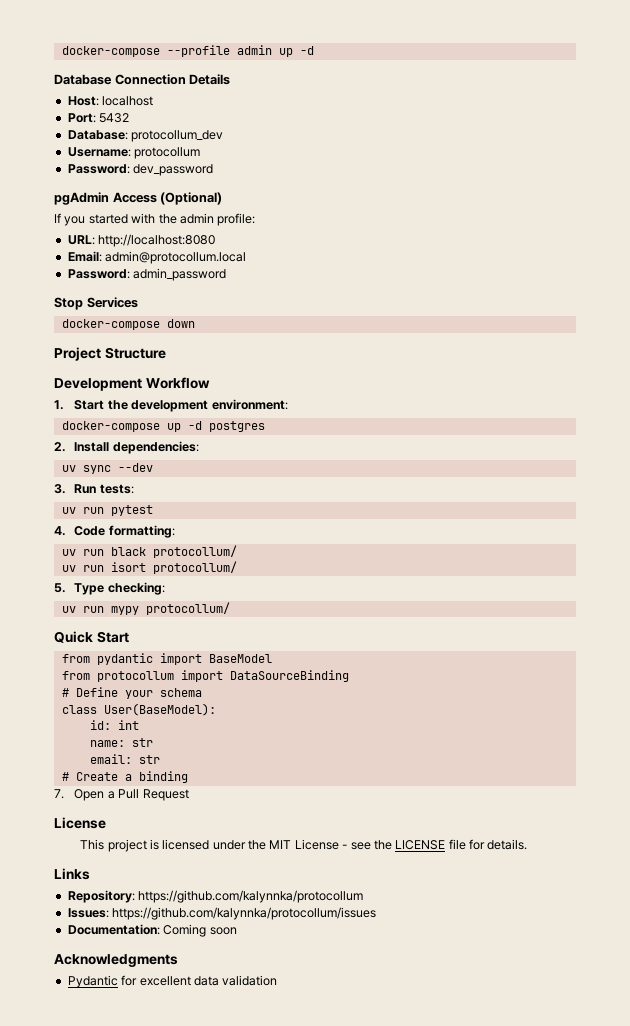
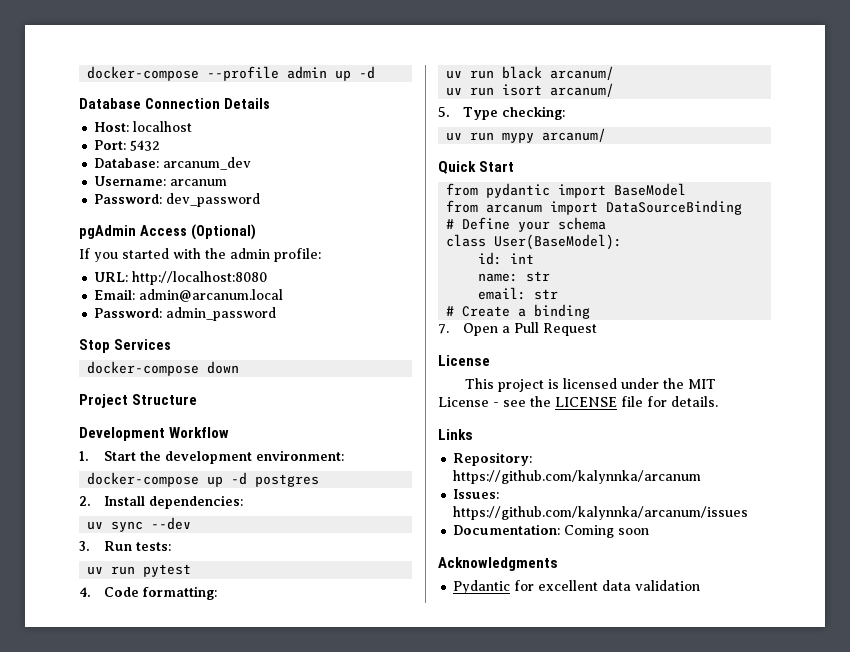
[131,130,224,142] protocollum_dev -> [163,157,252,170] arcanum_dev
[134,147,201,159] protocollum -> [170,179,228,186] arcanum
[105,251,247,264] admin@protocollum.local -> [139,289,284,302] admin@arcanum.local
[152,545,237,558] protocollum/ -> [550,66,615,80] arcanum/
[152,561,237,574] protocollum/ -> [550,83,615,97] arcanum/
[145,602,230,615] protocollum/ -> [542,128,607,142] arcanum/
[96,671,174,682] protocollum -> [486,204,543,213] arcanum
[138,890,364,903] https://github.com/kalynnka/protocollum -> [453,470,702,484] https://github.com/kalynnka/arcanum
[112,907,377,920] https://github.com/kalynnka/protocollum/issues -> [453,506,749,520] https://github.com/kalynnka/arcanum/issues

